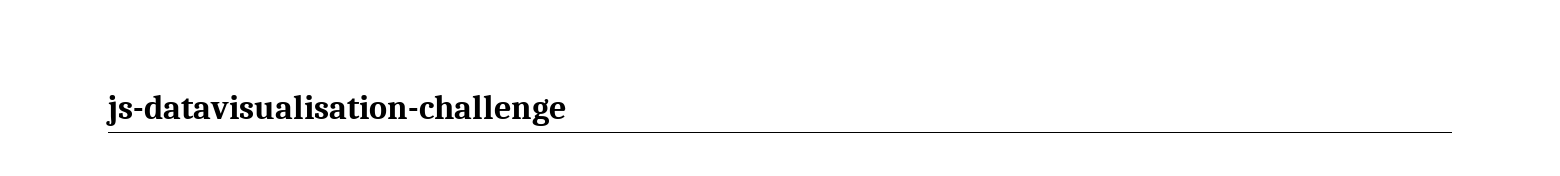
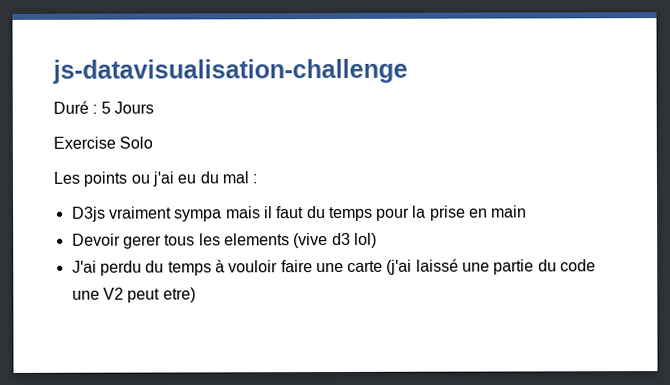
(566, 110) none -> [53,100,154,114] [53,136,154,149] [53,171,258,187] [71,205,528,222] [71,232,377,249] [71,258,597,276] [71,287,196,303] // Duré : 5 Jours // Exercise Solo // Les points ou j'ai eu du mal : // D3js vraiment sympa mais il faut du temps pour la prise en main // Devoir gerer tous les elements (vive d3 lol) // J'ai perdu du temps à vouloir faire une carte (j'ai laissé une partie du code une V2 peut etre)

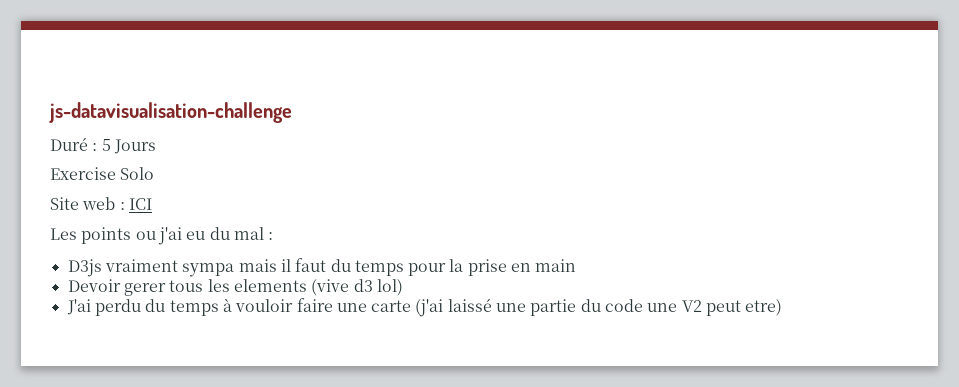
(154, 142) none -> [50,197,152,210] // Site web : ICI

